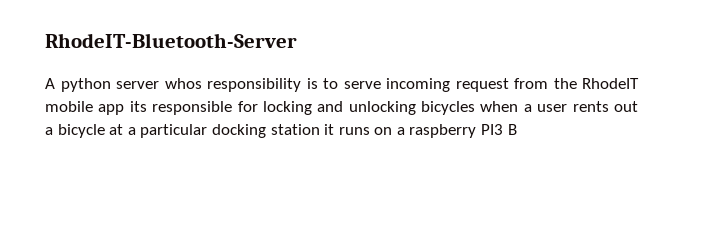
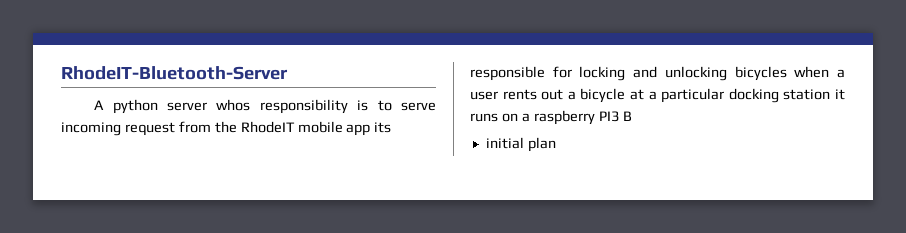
(517, 129) none -> [485,137,556,152] // initial plan

